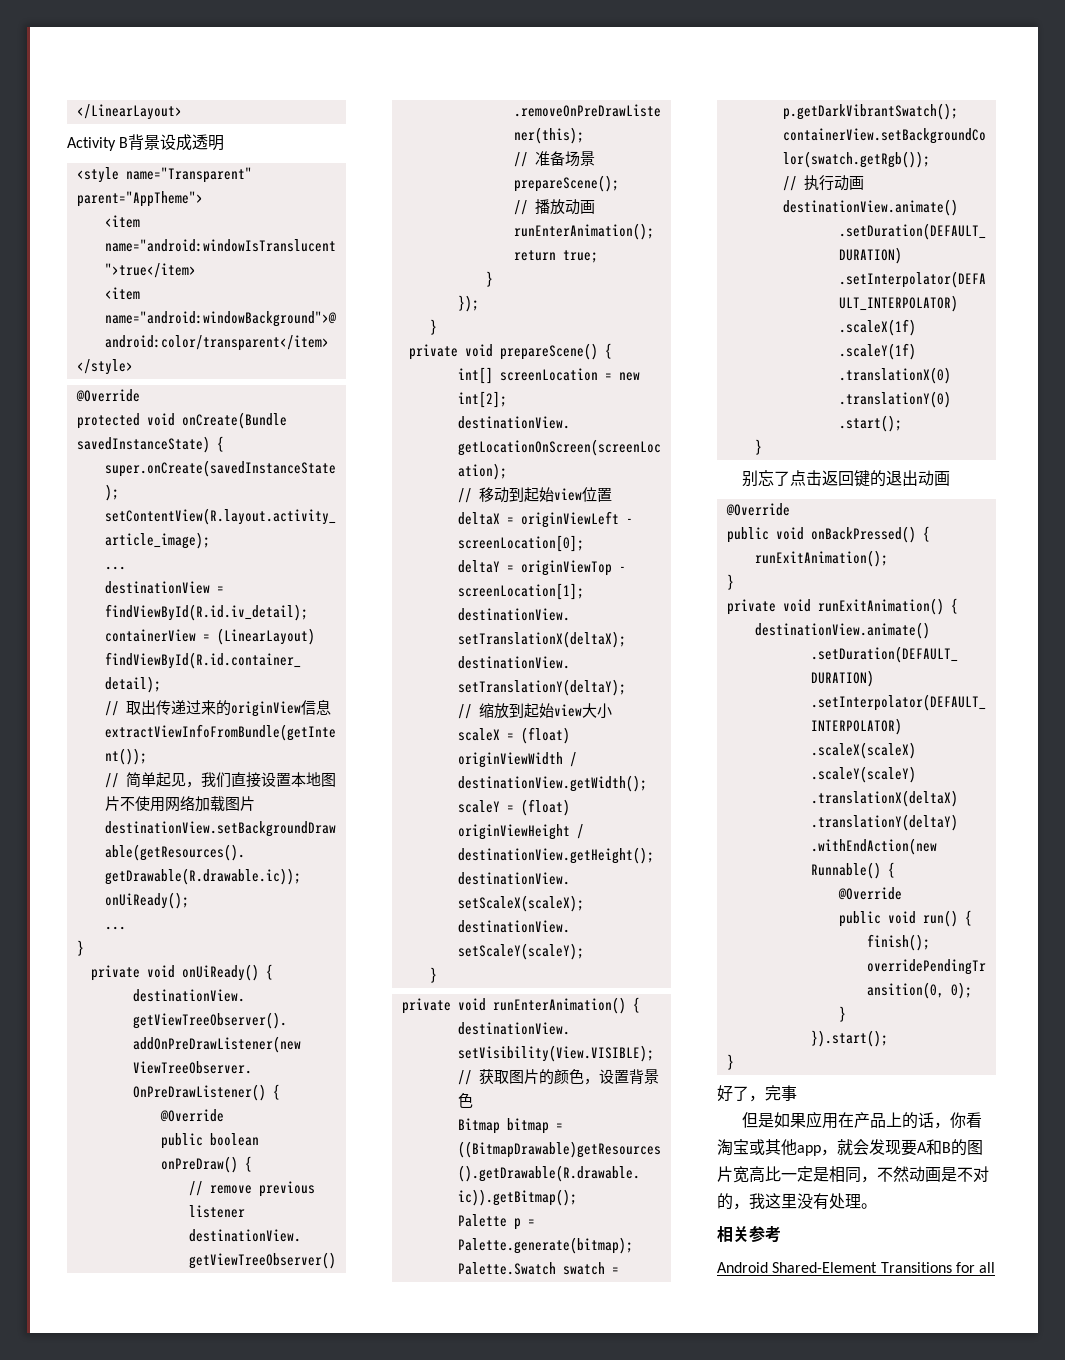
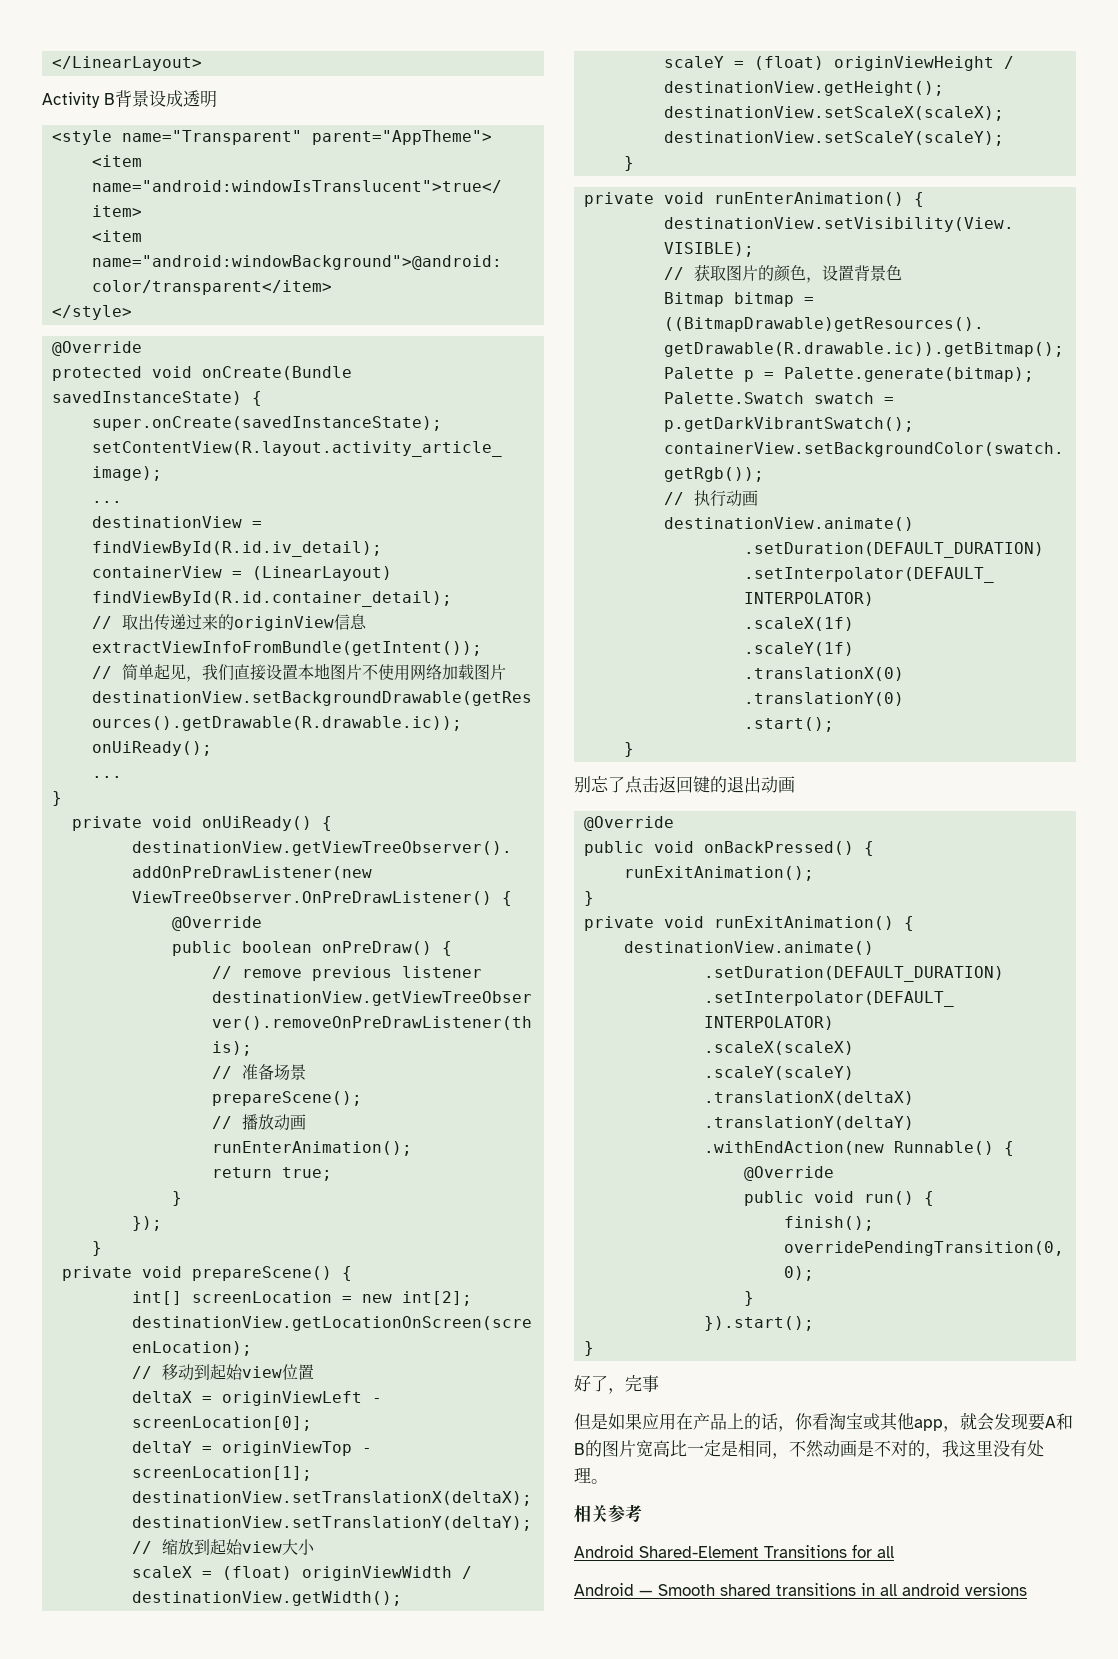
(996, 1267) none -> [574,1583,1027,1596] // Android — Smooth shared transitions in all android versions

